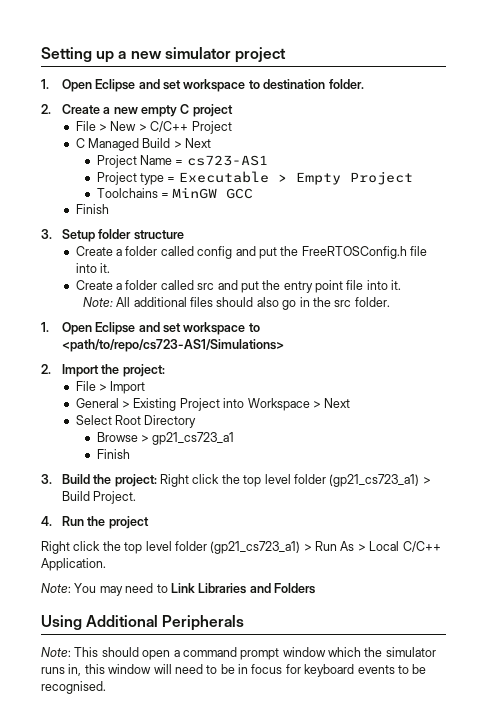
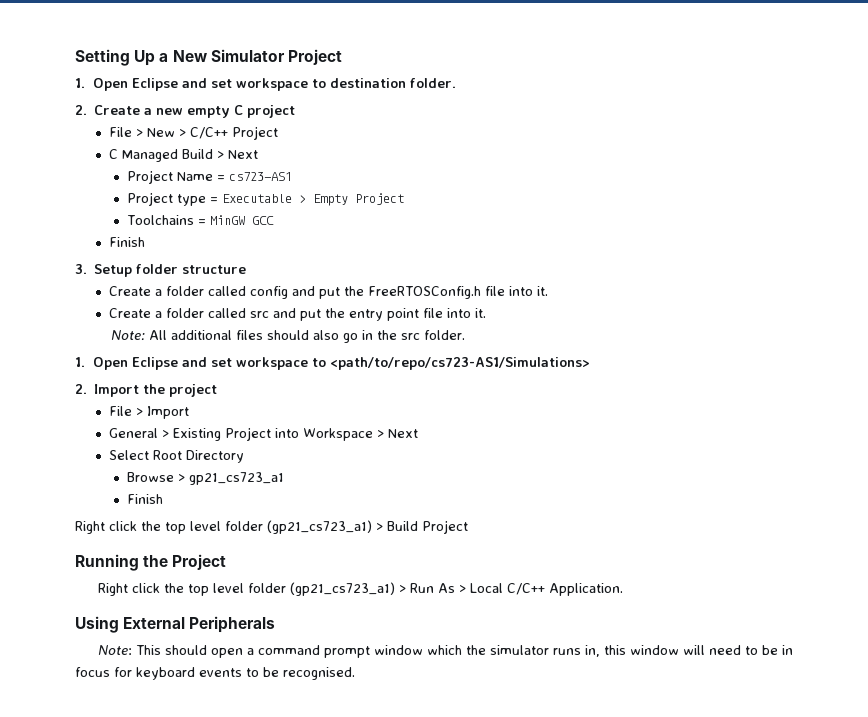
[96,47,286,63] up a new simulator project -> [134,49,342,66] Up a New Simulator Project
[122,364,165,377] project: -> [169,384,218,397] project
[41,474,157,487] 3. Build the project: -> (163, 499) none
[93,491,137,504] [41,516,149,529] Project. // 4. Run the project -> [422,520,468,534] [75,554,227,571] Project // Running the Project
[41,583,315,596] // Note: You may need to Link Libraries and Folders -> (623, 589) none
[86,615,159,627] Additional -> [123,617,186,629] External

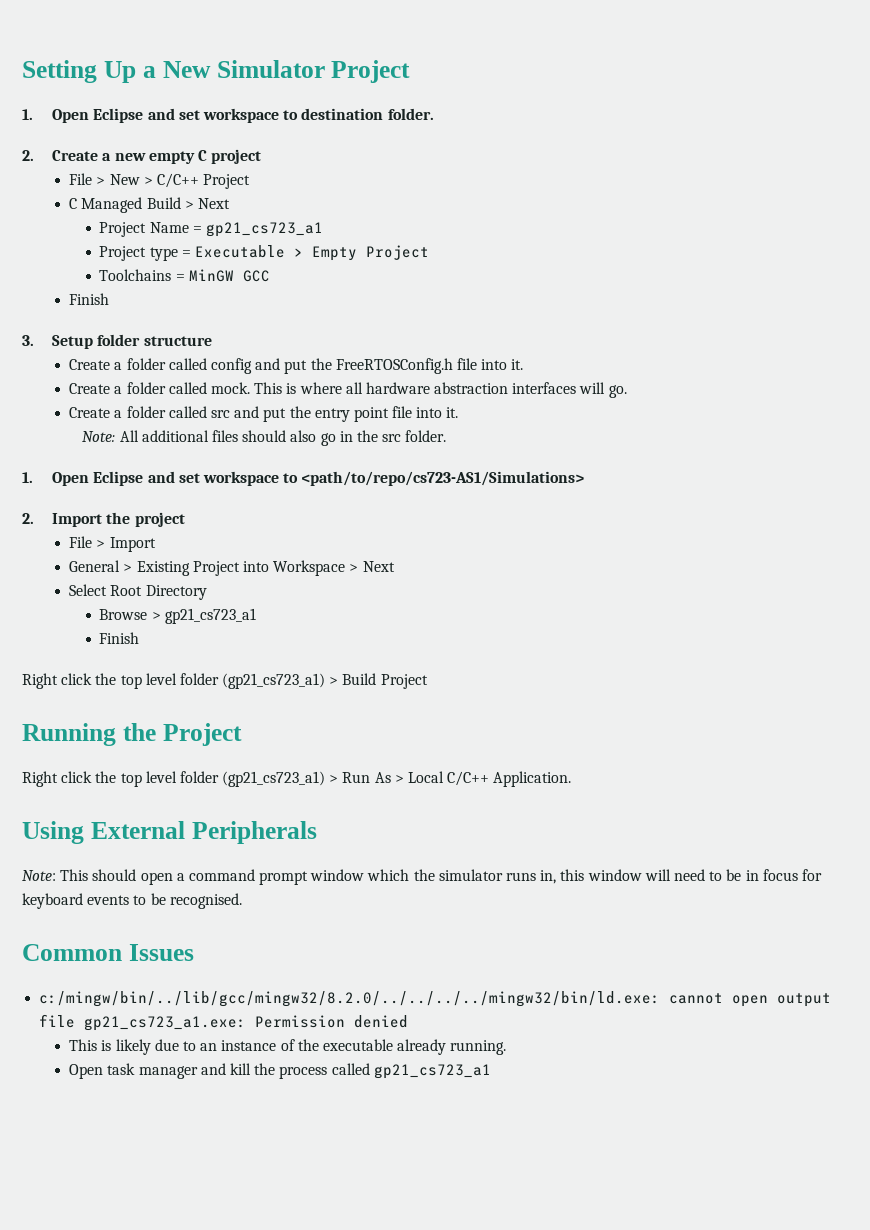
[228,172,292,181] cs723-AS1 -> [206,222,324,237] gp21_cs723_a1
(548, 291) none -> [69,382,627,398] // Create a folder called mock. This is where all hardware abstraction interfaces will go.
(355, 673) none -> [22,944,194,961] [39,991,832,1007] [39,1014,409,1031] [69,1039,507,1055] [69,1063,491,1079] // Common Issues // c:/mingw/bin/../lib/gcc/mingw32/8.2.0/../../../../mingw32/bin/ld.exe: cannot open output file gp21_cs723_a1.exe: Permission denied // This is likely due to an instance of the executable already running. // Open task manager and kill the process called gp21_cs723_a1

